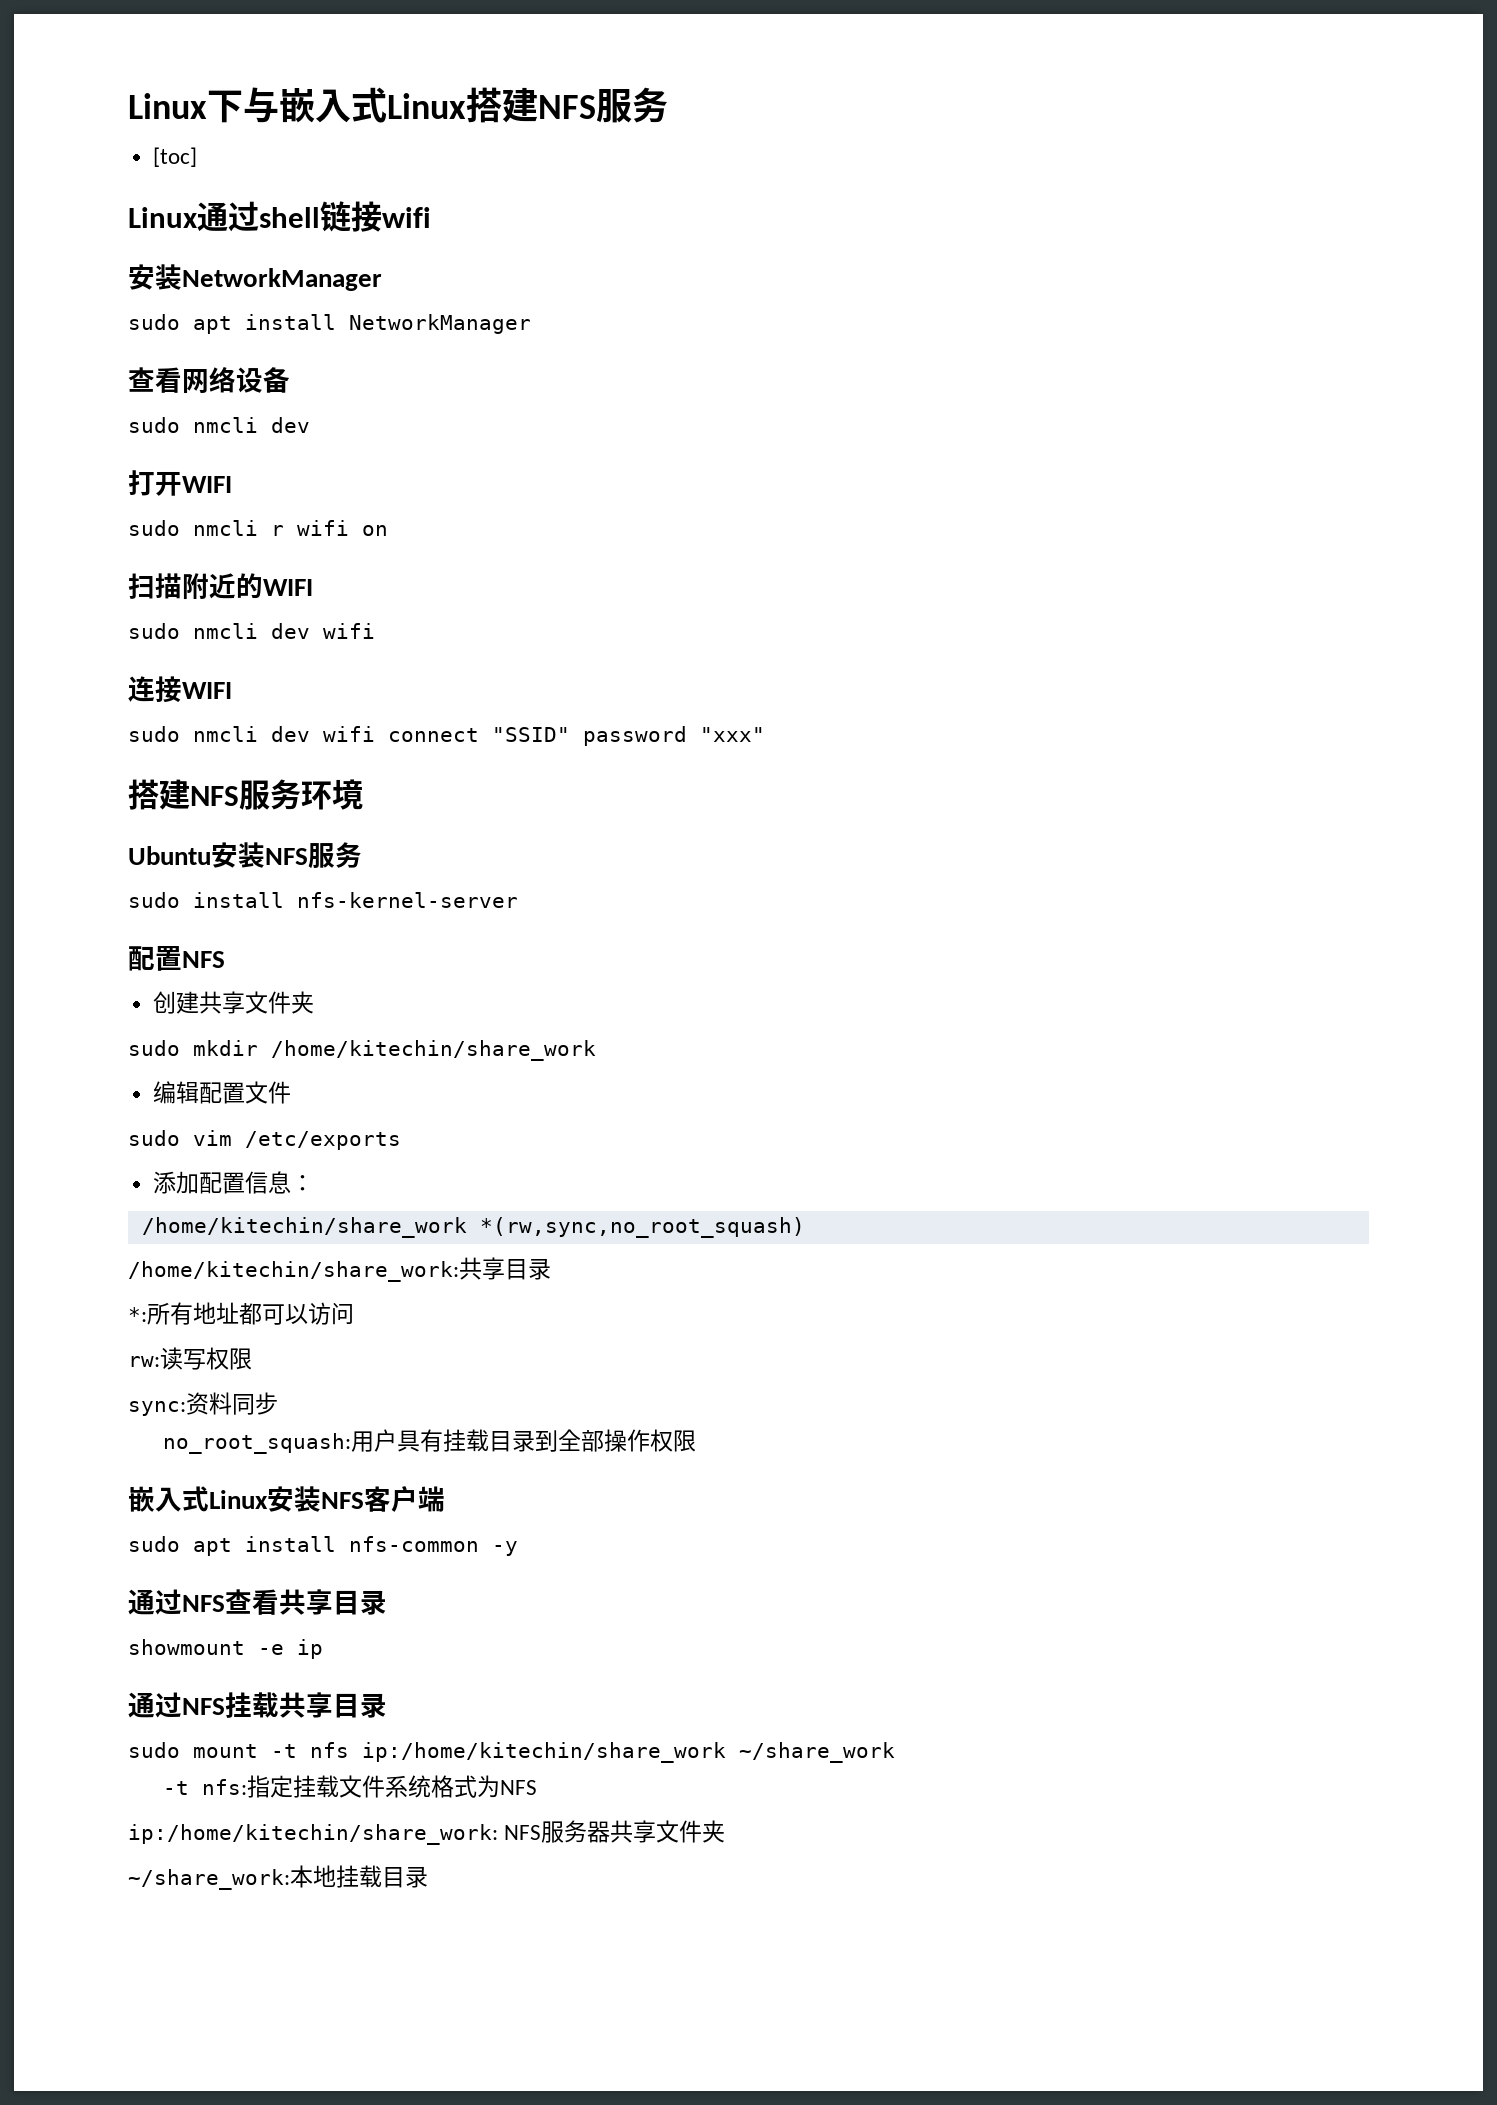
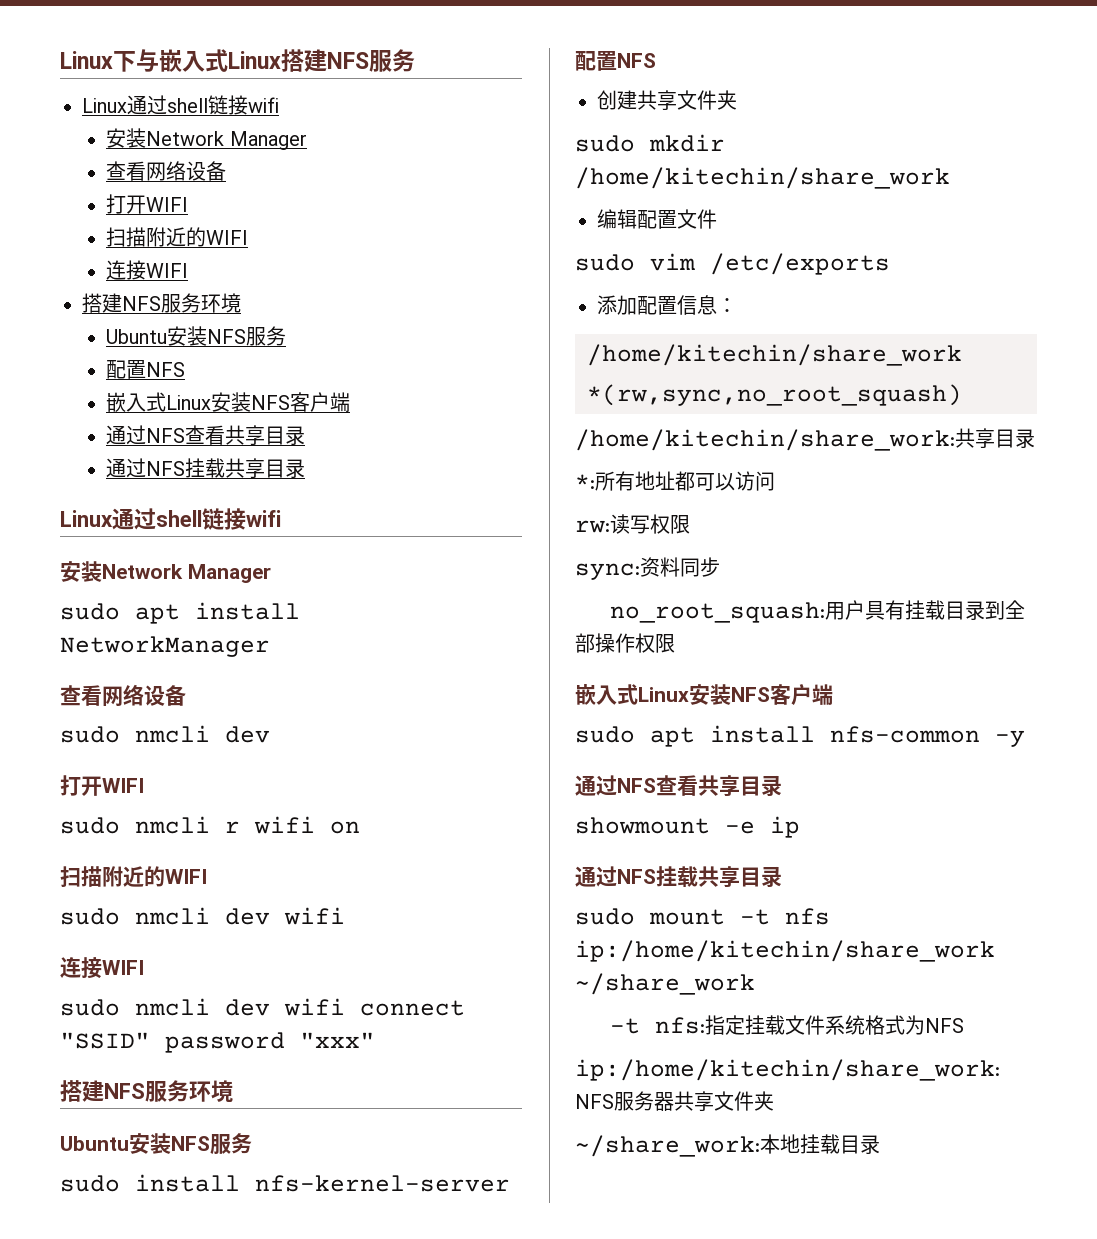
[153,147,198,167] [128,201,431,232] [128,264,382,291] [toc] // Linux通过shell链接wifi // 安装NetworkManager -> [82,95,279,115] [106,128,307,150] [106,161,227,181] [106,194,189,214] [106,227,249,247] [106,260,189,280] [82,293,241,313] [106,326,287,346] [106,360,186,379] [106,392,351,412] [106,425,306,446] [106,458,306,479] [60,508,281,530] [60,561,271,583] Linux通过shell链接wifi // 安装Network Manager // 查看网络设备 // 打开WIFI // 扫描附近的WIFI // 连接WIFI // 搭建NFS服务环境 // Ubuntu安装NFS服务 // 配置NFS // 嵌入式Linux安装NFS客户端 // 通过NFS查看共享目录 // 通过NFS挂载共享目录 // Linux通过shell链接wifi // 安装Network Manager

